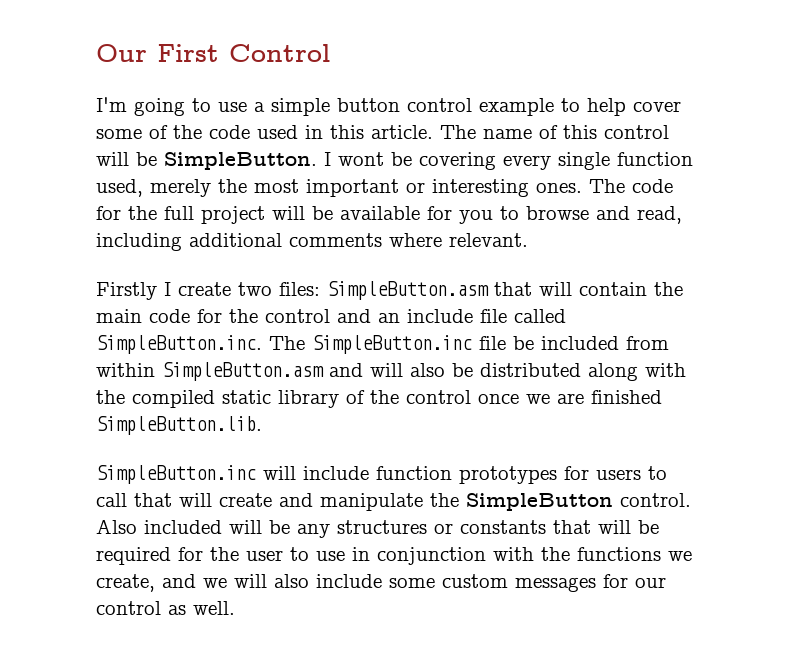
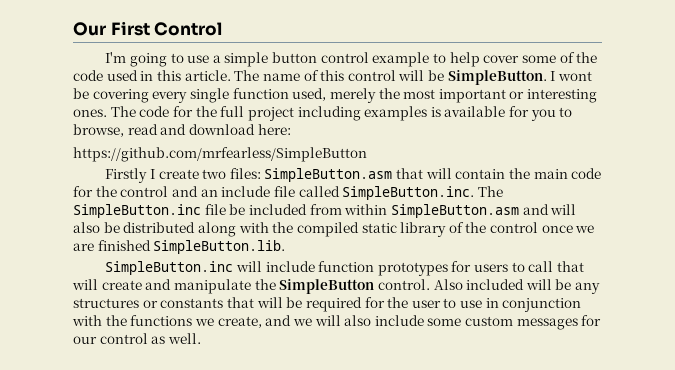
[272,206,333,220] will be -> [297,106,441,121] including examples is
[526,206,682,224] [96,233,528,251] browse and read, including additional comments where relevant. -> [73,124,291,137] [73,147,367,162] browse, read and download here: // https://github.com/mrfearless/SimpleButton

